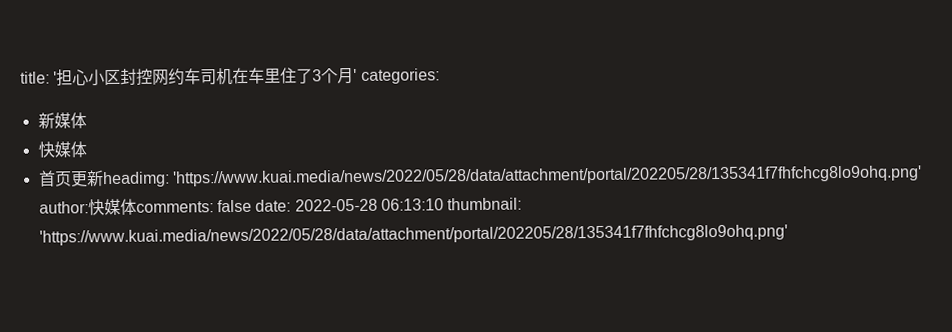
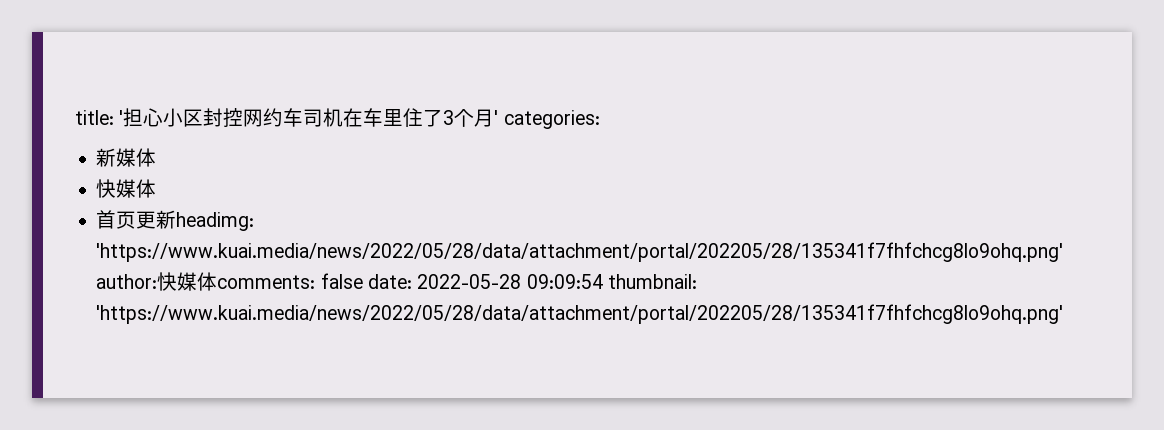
[380,198,444,211] 06:13:10 -> [526,274,603,289] 09:09:54

